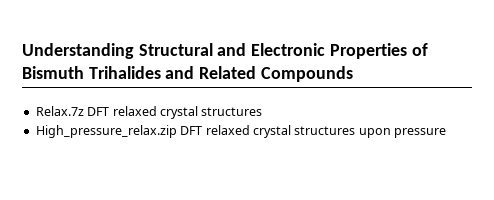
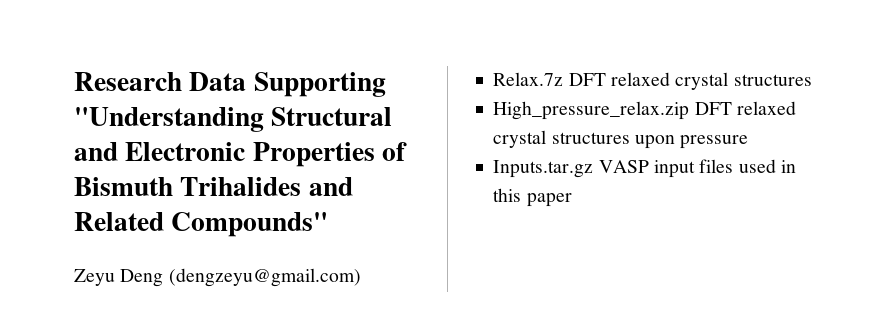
[22,43,134,59] Understanding -> [74,72,386,97] [74,107,264,132] Research Data Supporting "Understanding
[260,66,353,82] Compounds -> [171,212,329,237] [74,268,361,287] Compounds" // Zeyu Deng (dengzeyu@gmail.com)
(446, 133) none -> [493,159,796,178] [493,188,572,207] // Inputs.tar.gz VASP input files used in this paper

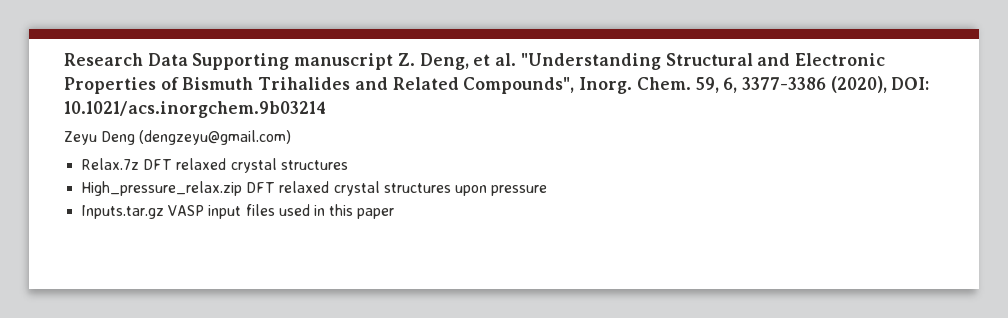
(386, 84) none -> [294,53,517,70] manuscript Z. Deng, et al.
[171,212,329,237] Compounds" -> [463,76,930,94] [64,101,326,118] Compounds", Inorg. Chem. 59, 6, 3377-3386 (2020), DOI: 10.1021/acs.inorgchem.9b03214

